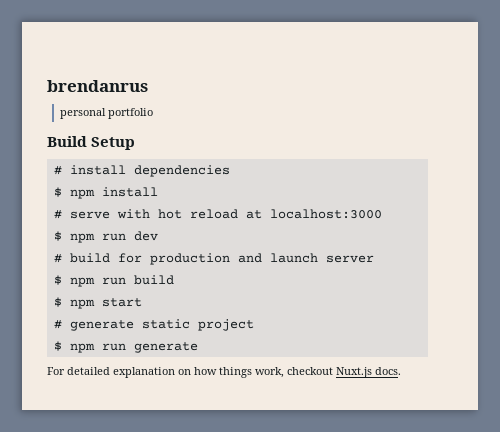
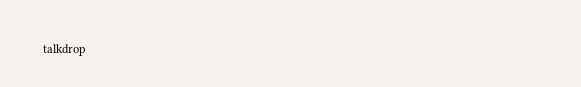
[47,80,148,92] [59,108,153,119] [47,136,136,150] [53,165,230,177] [53,187,158,199] [53,209,382,219] [53,231,158,243] [53,253,374,265] [53,275,174,287] [53,297,142,309] [53,319,254,331] [53,341,198,353] [47,367,401,378] brendanrus // personal portfolio // Build Setup // # install dependencies // $ npm install // # serve with hot reload at localhost:3000 // $ npm run dev // # build for production and launch server // $ npm run build // $ npm start // # generate static project // $ npm run generate // For detailed explanation on how things work, checkout Nuxt.js docs. -> [43,44,85,56] talkdrop

